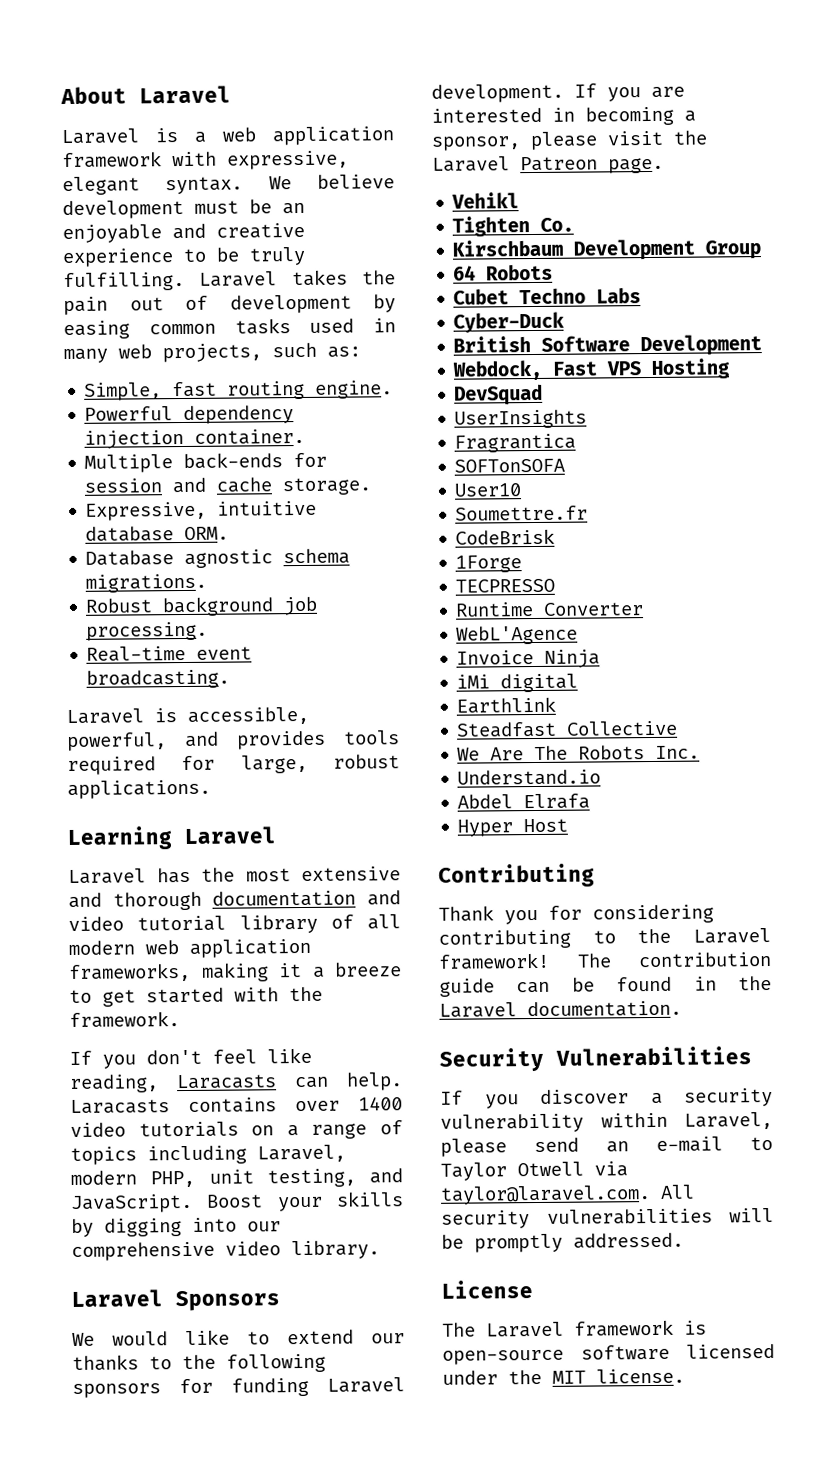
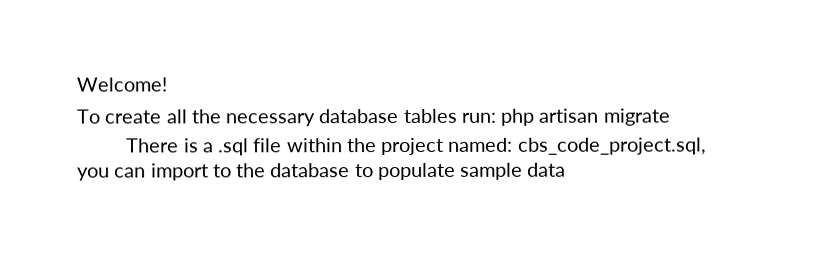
[60,85,231,105] [61,126,395,146] [62,150,349,170] [62,174,395,196] [62,199,305,220] [62,222,305,244] [62,246,306,268] [63,269,396,292] [63,294,396,316] [63,318,396,340] [63,342,361,364] [84,380,394,401] [84,405,295,424] [84,428,306,449] [84,452,328,473] [84,477,372,496] [85,500,318,521] [85,526,230,542] [85,548,351,568] [85,573,208,593] [85,596,319,617] [86,621,209,641] [86,645,253,662] [86,669,231,689] [66,706,309,725] [67,730,400,752] [67,754,400,776] [67,779,211,799] [67,826,276,850] [68,866,401,884] [68,890,401,911] [68,914,401,934] [68,938,311,958] [69,962,402,982] [69,986,323,1007] [69,1011,180,1028] [69,1047,312,1069] [69,1072,403,1093] [70,1096,403,1114] [70,1120,403,1139] [70,1144,346,1165] [70,1168,403,1188] [70,1191,404,1213] [71,1217,281,1237] [71,1240,380,1261] [71,1289,280,1312] [72,1329,405,1346] [72,1353,326,1373] [72,1377,405,1398] [431,83,685,103] [431,106,696,126] [431,130,708,151] [432,156,664,174] [451,192,520,209] [452,216,575,237] [452,238,762,261] [453,263,554,281] [453,287,642,305] [453,311,566,333] [453,334,763,357] [452,358,731,381] [454,383,544,406] [454,409,588,429] [454,433,577,453] [454,458,566,473] [454,483,523,497] [455,505,589,521] [455,528,556,545] [455,555,523,573] [455,578,556,593] [455,602,645,617] [456,625,579,645] [456,649,601,668] [456,673,579,693] [456,696,557,714] [456,720,679,738] [457,745,701,761] [457,769,602,786] [457,793,591,810] [457,818,569,837] [438,863,595,888] [438,904,714,925] [438,927,771,949] [438,951,772,970] [439,975,772,997] [439,1000,682,1018] [439,1046,752,1072] [440,1087,773,1109] [440,1111,773,1133] [440,1136,773,1157] [440,1161,628,1181] [440,1184,695,1205] [441,1207,774,1229] [441,1232,684,1253] [441,1280,533,1299] [442,1319,707,1338] [442,1343,775,1365] [442,1368,685,1385] About Laravel // Laravel is a web application framework with expressive, elegant syntax. We believe development must be an enjoyable and creative experience to be truly fulfilling. Laravel takes the pain out of development by easing common tasks used in many web projects, such as: // Simple, fast routing engine. // Powerful dependency injection container. // Multiple back-ends for session and cache storage. // Expressive, intuitive database ORM. // Database agnostic schema migrations. // Robust background job processing. // Real-time event broadcasting. // Laravel is accessible, powerful, and provides tools required for large, robust applications. // Learning Laravel // Laravel has the most extensive and thorough documentation and video tutorial library of all modern web application frameworks, making it a breeze to get started with the framework. // If you don't feel like reading, Laracasts can help. Laracasts contains over 1400 video tutorials on a range of topics including Laravel, modern PHP, unit testing, and JavaScript. Boost your skills by digging into our comprehensive video library. // Laravel Sponsors // We would like to extend our thanks to the following sponsors for funding Laravel development. If you are interested in becoming a sponsor, please visit the Laravel Patreon page. // Vehikl // Tighten Co. // Kirschbaum Development Group // 64 Robots // Cubet Techno Labs // Cyber-Duck // British Software Development // Webdock, Fast VPS Hosting // DevSquad // UserInsights // Fragrantica // SOFTonSOFA // User10 // Soumettre.fr // CodeBrisk // 1Forge // TECPRESSO // Runtime Converter // WebL'Agence // Invoice Ninja // iMi digital // Earthlink // Steadfast Collective // We Are The Robots Inc. // Understand.io // Abdel Elrafa // Hyper Host // Contributing // Thank you for considering contributing to the Laravel framework! The contribution guide can be found in the Laravel documentation. // Security Vulnerabilities // If you discover a security vulnerability within Laravel, please send an e-mail to Taylor Otwell via taylor@laravel.com. All security vulnerabilities will be promptly addressed. // License // The Laravel framework is open-source software licensed under the MIT license. -> [76,77,167,92] [76,108,670,127] [126,137,707,156] [77,162,567,181] Welcome! // To create all the necessary database tables run: php artisan migrate // There is a .sql file within the project named: cbs_code_project.sql, you can import to the database to populate sample data

